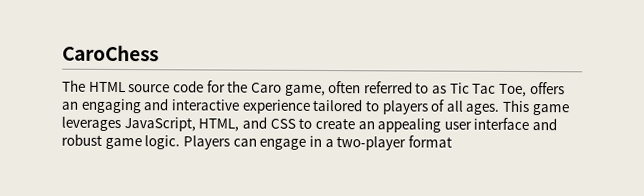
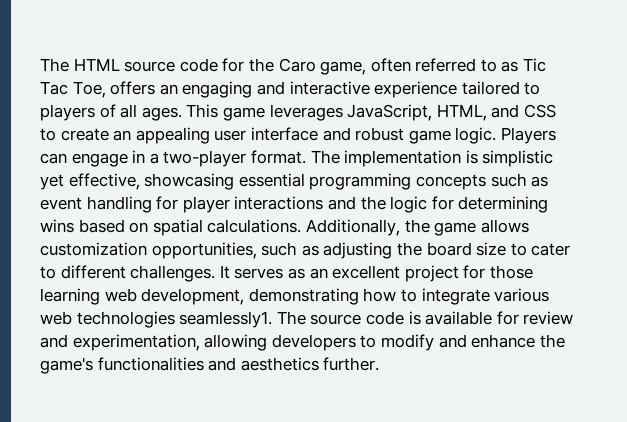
[62,44,159,62] CaroChess // -> (40, 65) none
[407,135,452,148] format -> [250,150,554,167] [40,173,549,190] [40,196,549,213] [40,219,529,236] [40,242,571,259] [40,265,533,282] [40,288,550,305] [40,311,574,328] [40,334,565,351] [40,357,380,374] format. The implementation is simplistic yet effective, showcasing essential programming concepts such as event handling for player interactions and the logic for determining wins based on spatial calculations. Additionally, the game allows customization opportunities, such as adjusting the board size to cater to different challenges. It serves as an excellent project for those learning web development, demonstrating how to integrate various web technologies seamlessly1. The source code is available for review and experimentation, allowing developers to modify and enhance the game's functionalities and aesthetics further.

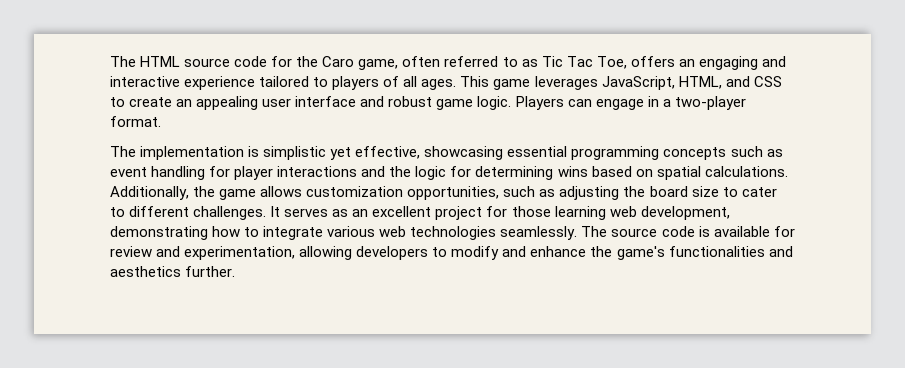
(306, 157) none -> (161, 121) //
[179,311,273,328] seamlessly1. -> [500,226,578,240] seamlessly.

